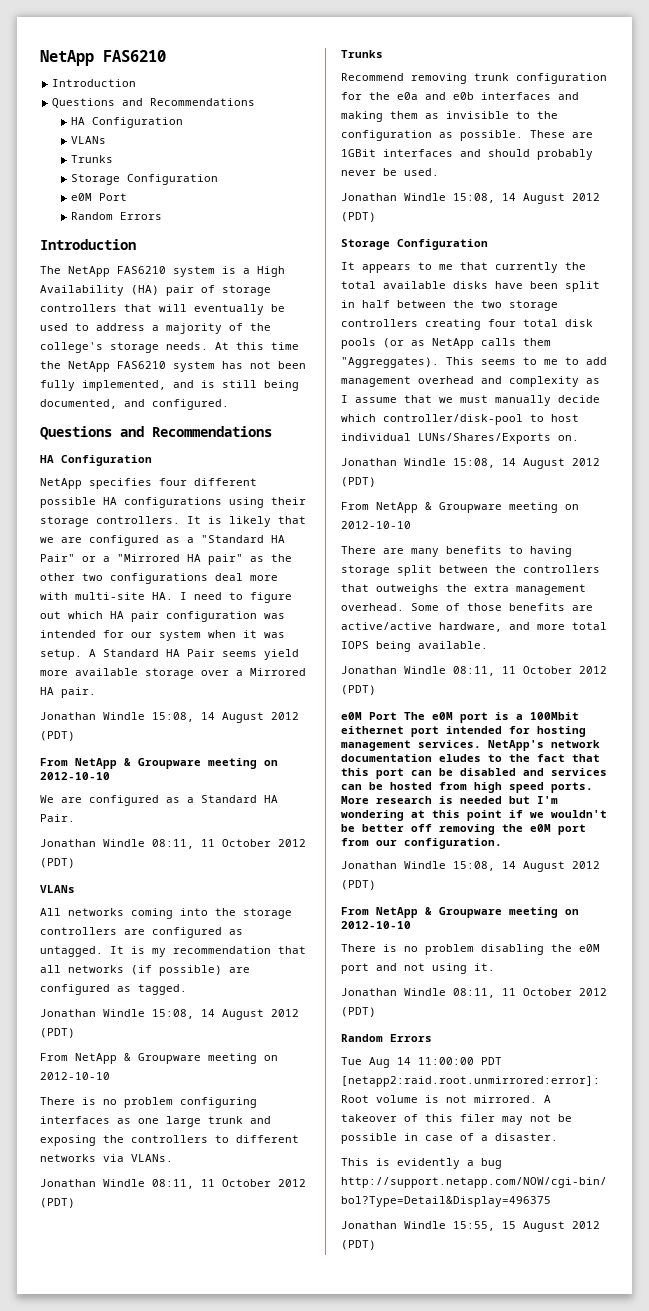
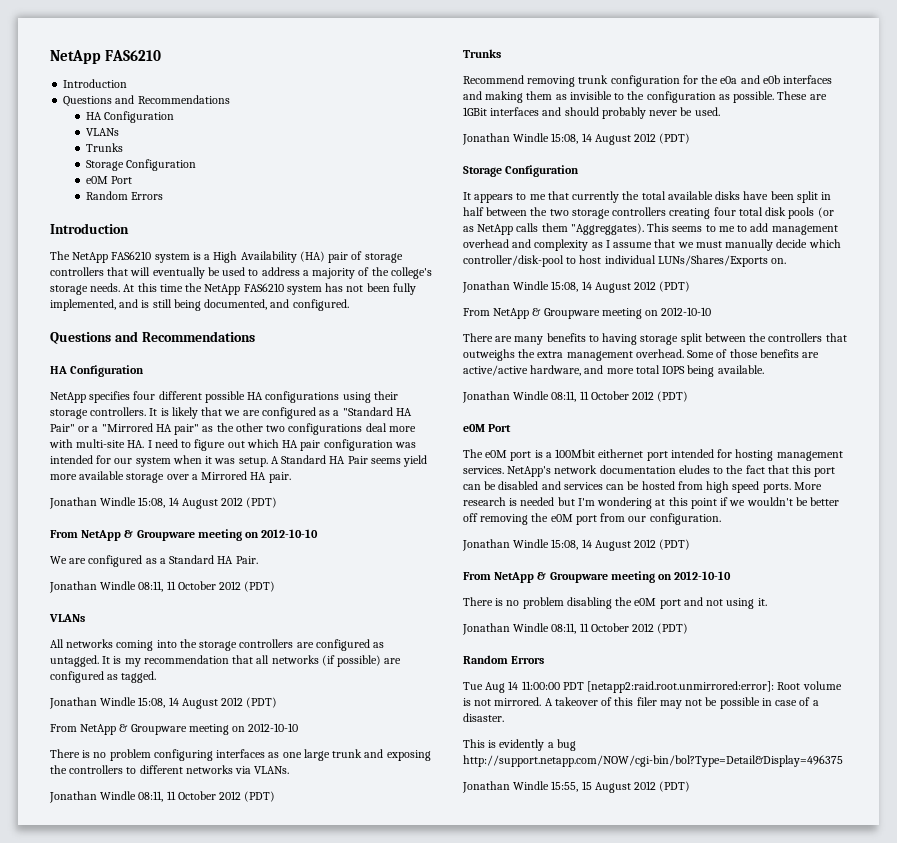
(397, 716) none -> (512, 428) //

